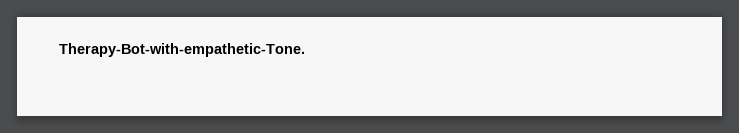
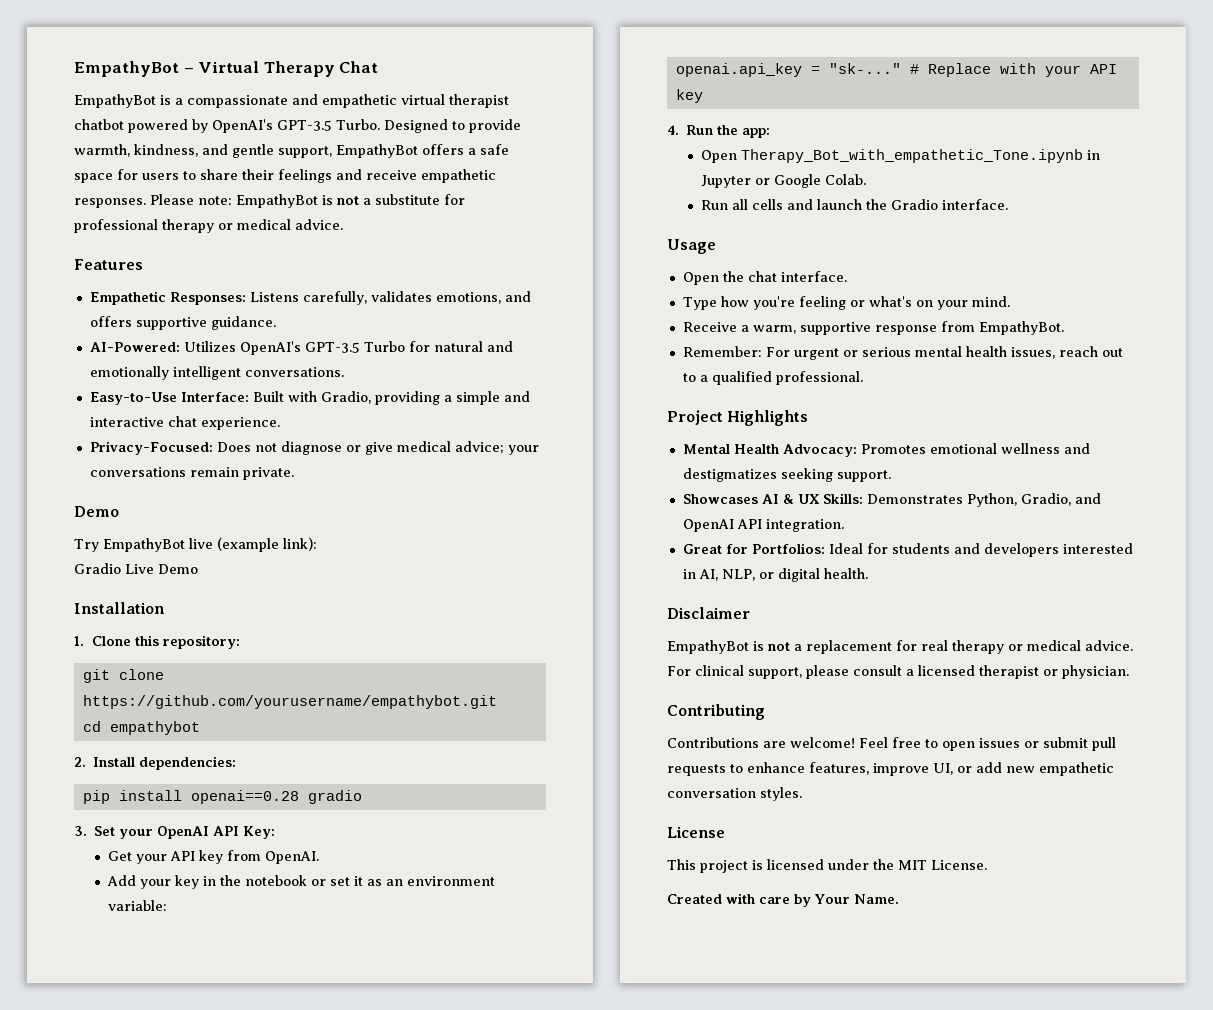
[59,43,305,57] Therapy-Bot-with-empathetic-Tone. -> [74,61,379,77] [74,94,509,108] [74,119,521,133] [74,144,509,158] [74,169,496,183] [74,194,465,208] [74,219,343,233] [74,259,143,270] [89,291,531,305] [89,316,276,330] [89,341,513,355] [89,366,344,380] [89,391,530,405] [89,416,280,430] [89,441,539,455] [89,467,294,480] [74,506,119,517] [74,537,317,552] [74,563,198,574] [74,602,165,614] [74,635,241,649] [82,669,164,683] [82,695,497,709] [82,721,200,735] [74,756,237,770] [82,790,362,804] [74,826,276,839] [108,850,320,864] [107,875,496,889] [108,900,168,911] [675,63,1117,77] [675,89,703,103] [667,125,771,138] [701,149,1101,163] [701,174,867,188] [701,199,1009,210] [667,239,716,254] [682,271,847,285] [682,296,1010,310] [682,321,1064,335] [682,346,1123,360] [682,371,863,385] [667,410,809,426] [682,443,1090,457] [682,468,891,482] [682,493,1101,507] [682,519,844,532] [682,543,1133,557] [682,568,868,582] [667,607,750,619] [667,640,1133,654] [667,665,1129,679] [667,704,765,720] [667,737,1116,751] [667,762,1114,776] [667,787,802,801] [667,826,725,838] [667,859,987,873] [667,893,899,907] EmpathyBot – Virtual Therapy Chat // EmpathyBot is a compassionate and empathetic virtual therapist chatbot powered by OpenAI's GPT-3.5 Turbo. Designed to provide warmth, kindness, and gentle support, EmpathyBot offers a safe space for users to share their feelings and receive empathetic responses. Please note: EmpathyBot is not a substitute for professional therapy or medical advice. // Features // Empathetic Responses: Listens carefully, validates emotions, and offers supportive guidance. // AI-Powered: Utilizes OpenAI's GPT-3.5 Turbo for natural and emotionally intelligent conversations. // Easy-to-Use Interface: Built with Gradio, providing a simple and interactive chat experience. // Privacy-Focused: Does not diagnose or give medical advice; your conversations remain private. // Demo // Try EmpathyBot live (example link): // Gradio Live Demo // Installation // 1. Clone this repository: // git clone https://github.com/yourusername/empathybot.git // cd empathybot // 2. Install dependencies: // pip install openai==0.28 gradio // 3. Set your OpenAI API Key: // Get your API key from OpenAI. // Add your key in the notebook or set it as an environment variable: // openai.api_key = "sk-..." # Replace with your API key // 4. Run the app: // Open Therapy_Bot_with_empathetic_Tone.ipynb in Jupyter or Google Colab. // Run all cells and launch the Gradio interface. // Usage // Open the chat interface. // Type how you're feeling or what's on your mind. // Receive a warm, supportive response from EmpathyBot. // Remember: For urgent or serious mental health issues, reach out to a qualified professional. // Project Highlights // Mental Health Advocacy: Promotes emotional wellness and destigmatizes seeking support. // Showcases AI & UX Skills: Demonstrates Python, Gradio, and OpenAI API integration. // Great for Portfolios: Ideal for students and developers interested in AI, NLP, or digital health. // Disclaimer // EmpathyBot is not a replacement for real therapy or medical advice. For clinical support, please consult a licensed therapist or physician. // Contributing // Contributions are welcome! Feel free to open issues or submit pull requests to enhance features, improve UI, or add new empathetic conversation styles. // License // This project is licensed under the MIT License. // Created with care by Your Name.

